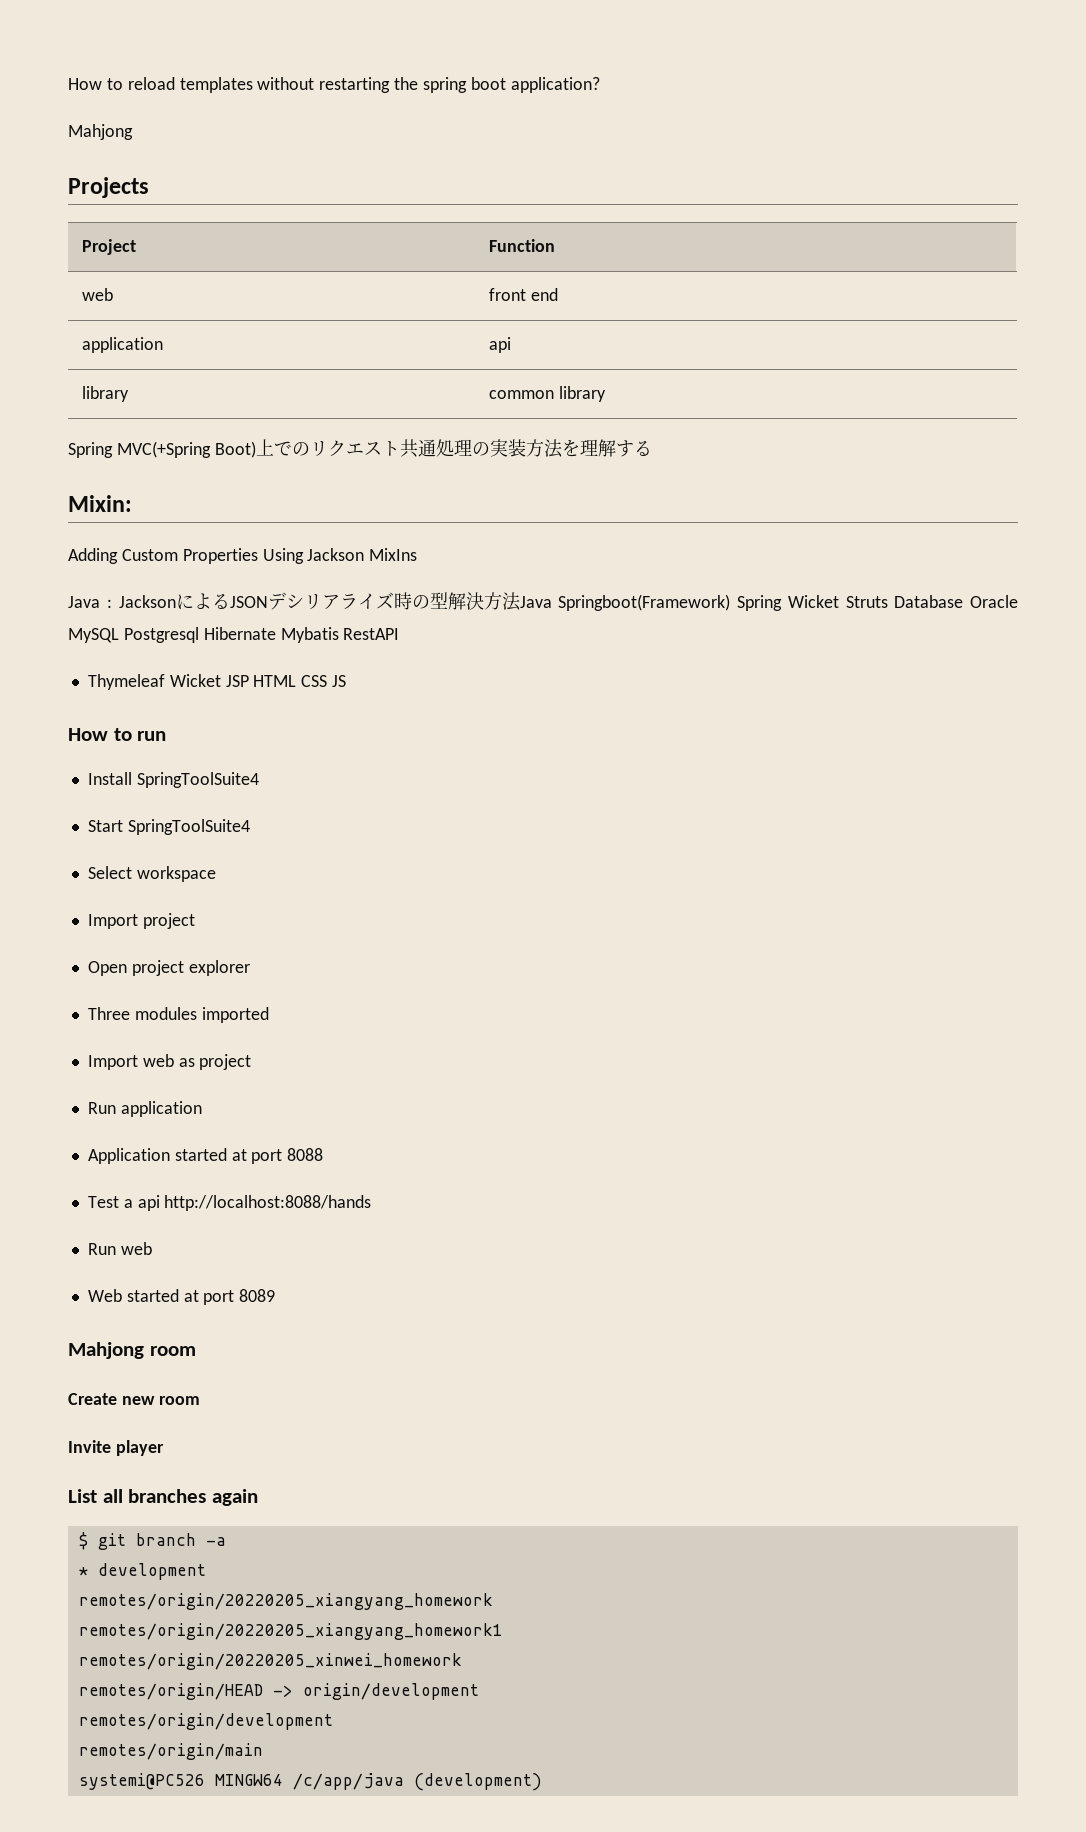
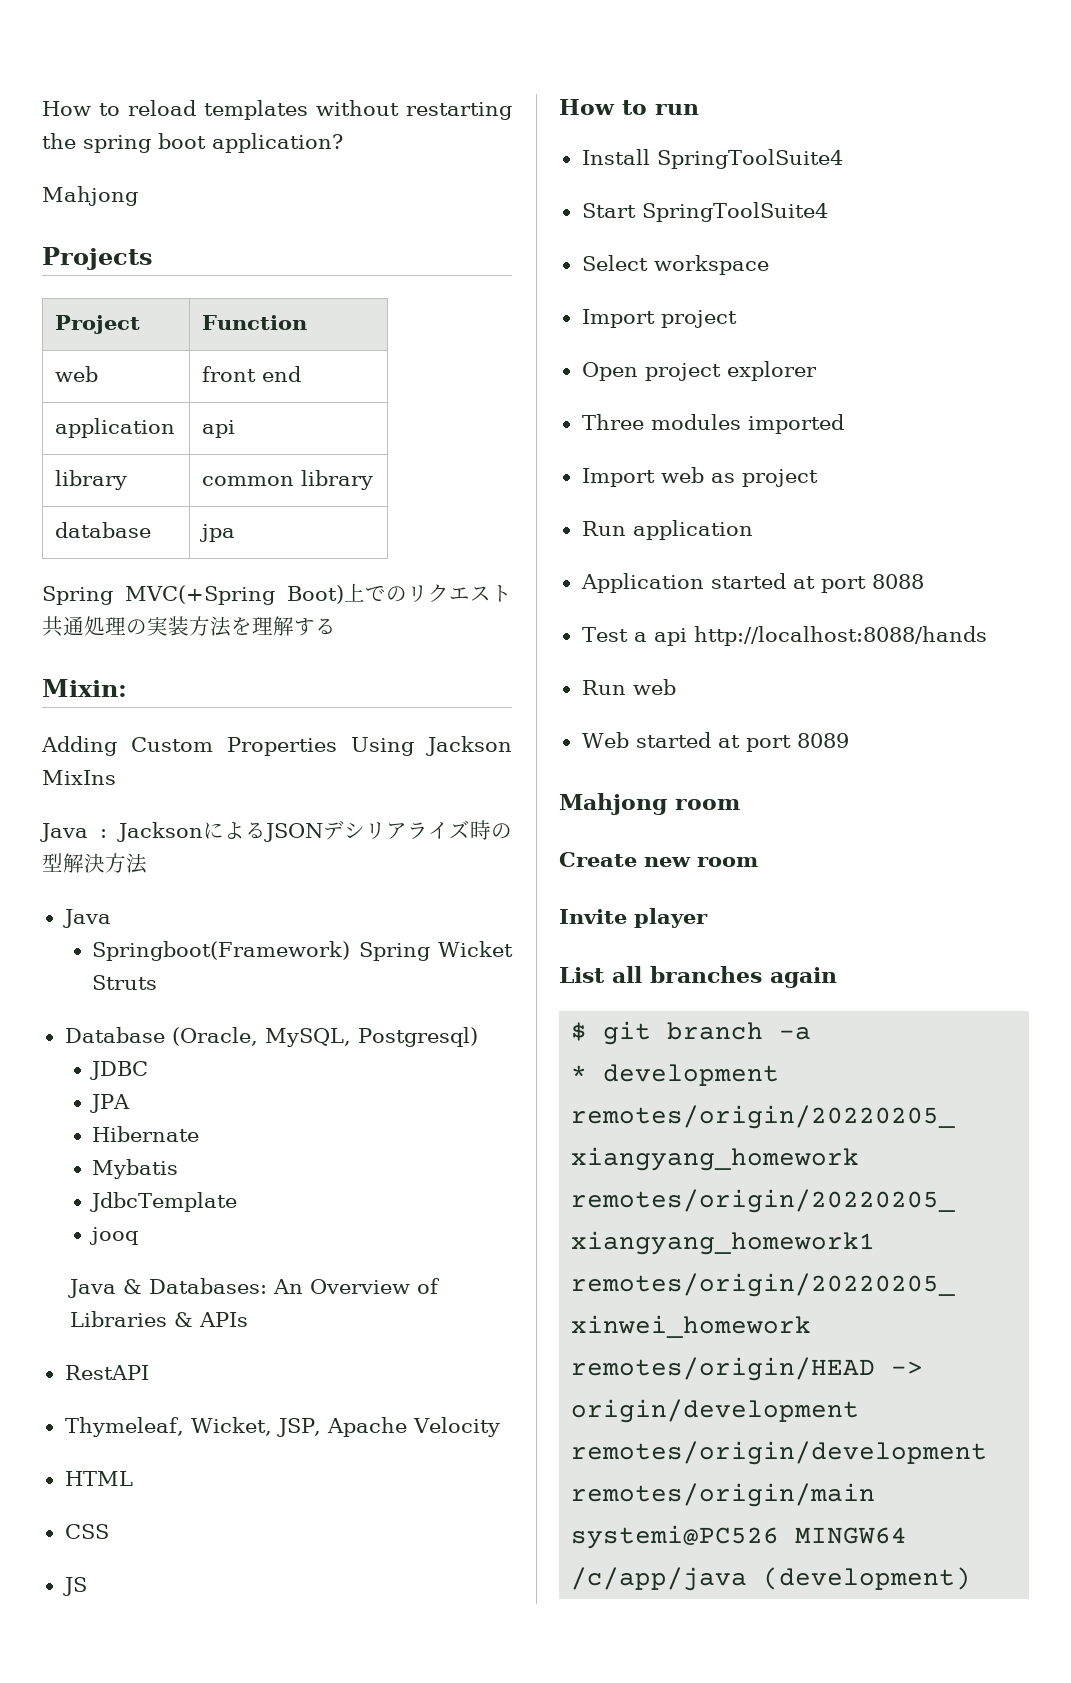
(606, 394) none -> [55,522,152,538] [199,524,236,542] // database | jpa
[519,596,552,608] Java -> [62,909,111,928] // Java //
[894,595,1018,608] [68,627,199,643] Database Oracle MySQL Postgresql -> [64,1027,478,1047] [90,1061,149,1080] [90,1094,131,1113] // Database (Oracle, MySQL, Postgresql) // JDBC // JPA //
(276, 633) none -> (200, 1134) //
[343,628,400,640] [87,674,249,690] RestAPI // Thymeleaf Wicket JSP -> [90,1192,238,1212] [89,1227,139,1245] [67,1278,440,1298] [69,1311,248,1327] [64,1365,149,1380] [64,1417,501,1437] // JdbcTemplate // jooq // Java & Databases: An Overview of Libraries & APIs // RestAPI // Thymeleaf, Wicket, JSP, Apache Velocity //
(297, 681) none -> (133, 1478) //
(328, 681) none -> (109, 1531) //

